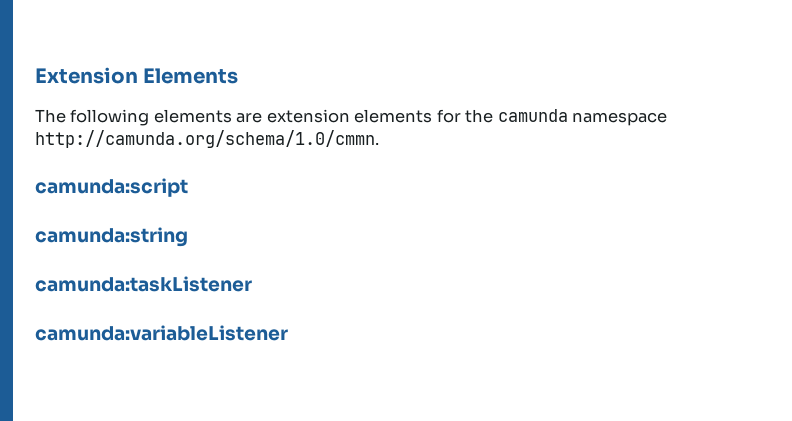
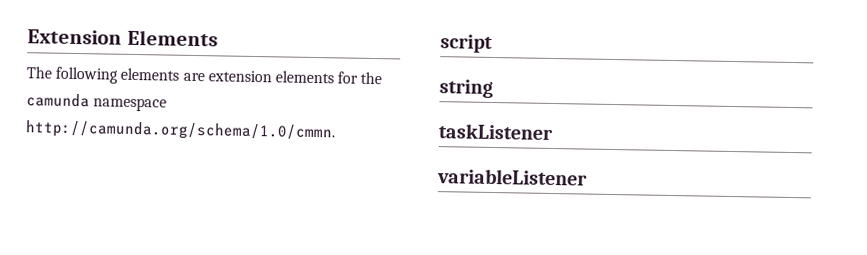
[35,178,188,197] [35,227,188,247] [35,276,252,292] [35,325,288,341] camunda:script // camunda:string // camunda:taskListener // camunda:variableListener -> [440,34,493,53] [439,79,493,98] [438,123,554,141] [437,168,588,186] script // string // taskListener // variableListener

